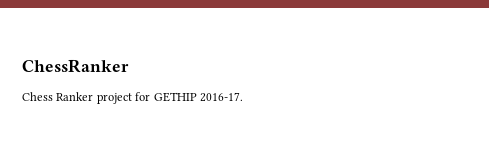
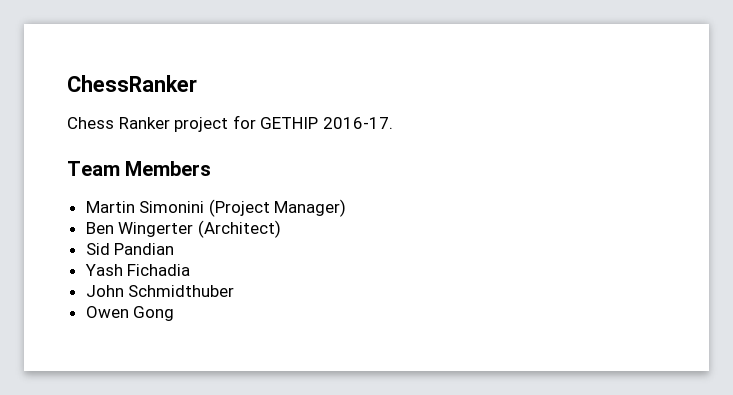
(243, 97) none -> [67,161,212,176] [85,199,347,217] [85,220,281,238] [85,243,175,255] [84,264,191,276] [85,285,235,297] [85,306,175,321] // Team Members // Martin Simonini (Project Manager) // Ben Wingerter (Architect) // Sid Pandian // Yash Fichadia // John Schmidthuber // Owen Gong

